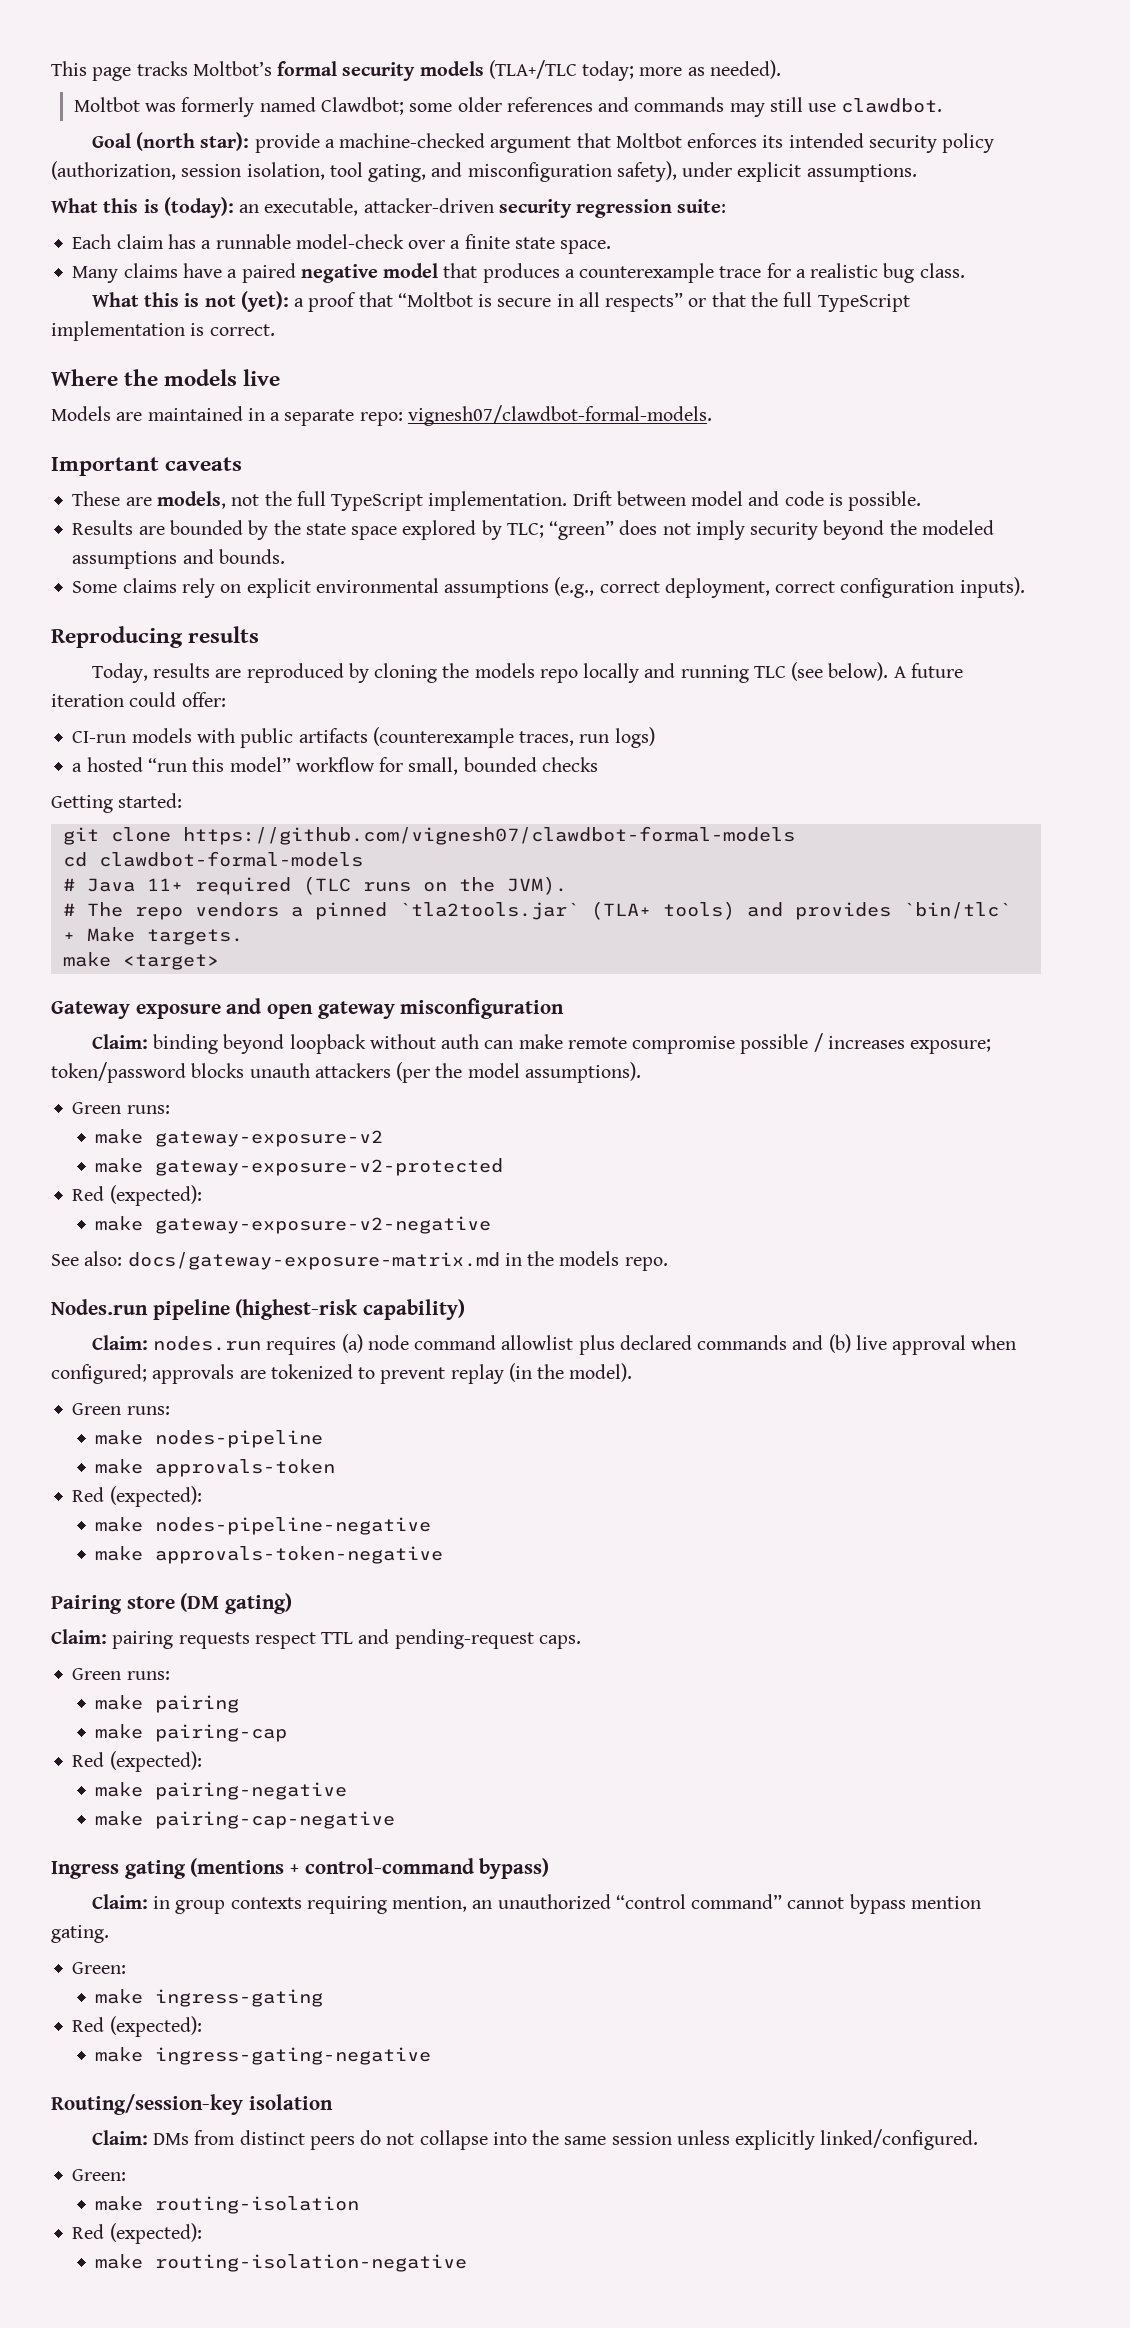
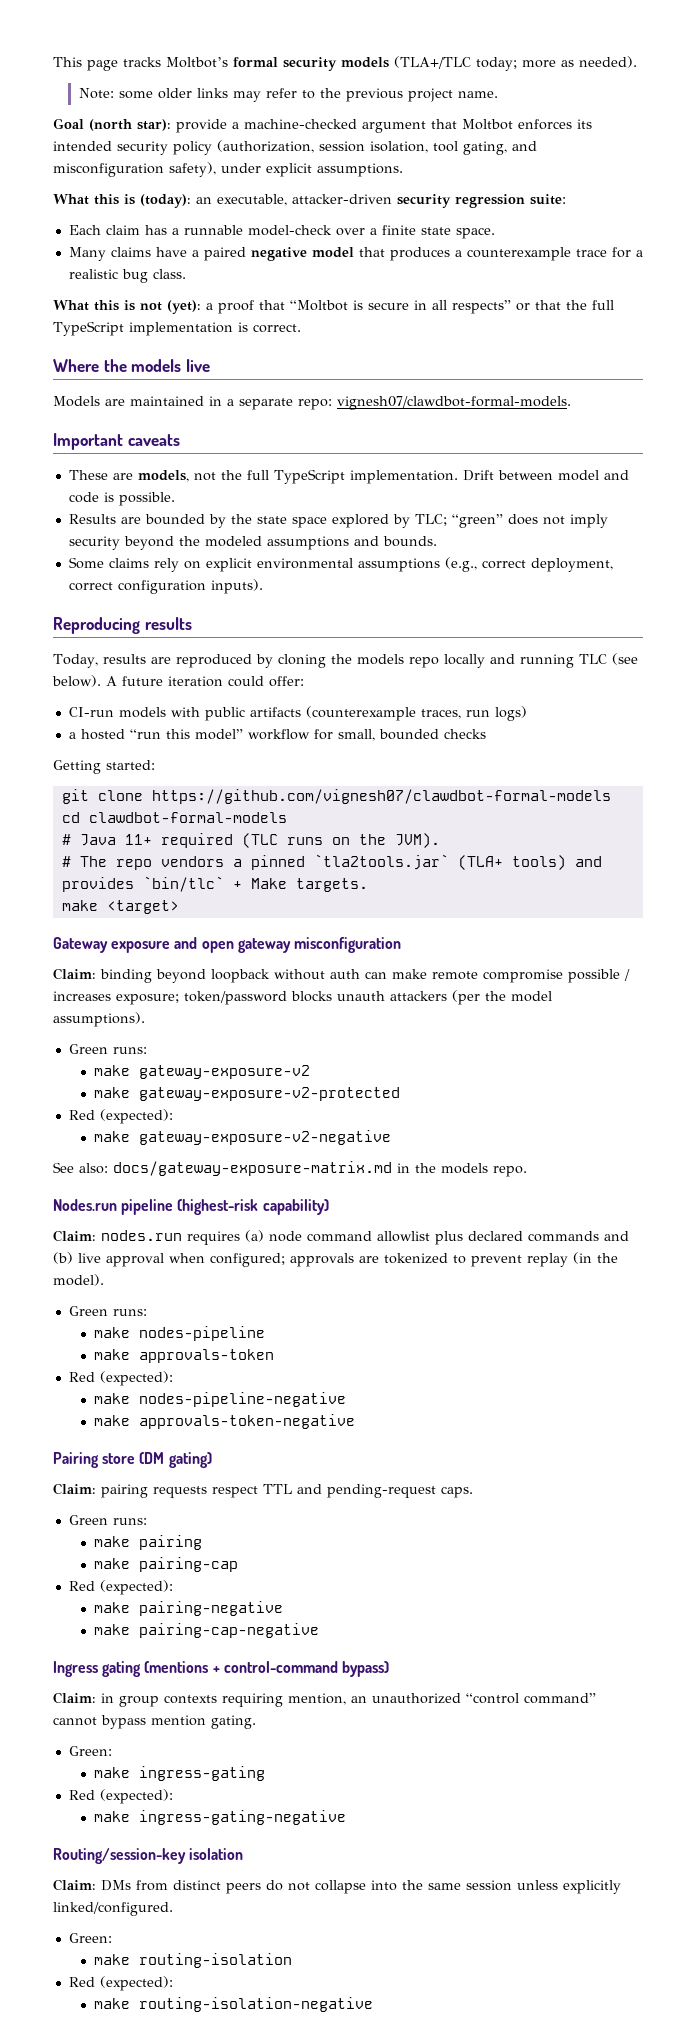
[73,97,943,117] Moltbot was formerly named Clawdbot; some older references and commands may still use clawdbot. -> [78,88,498,102] Note: some older links may refer to the previous project name.

